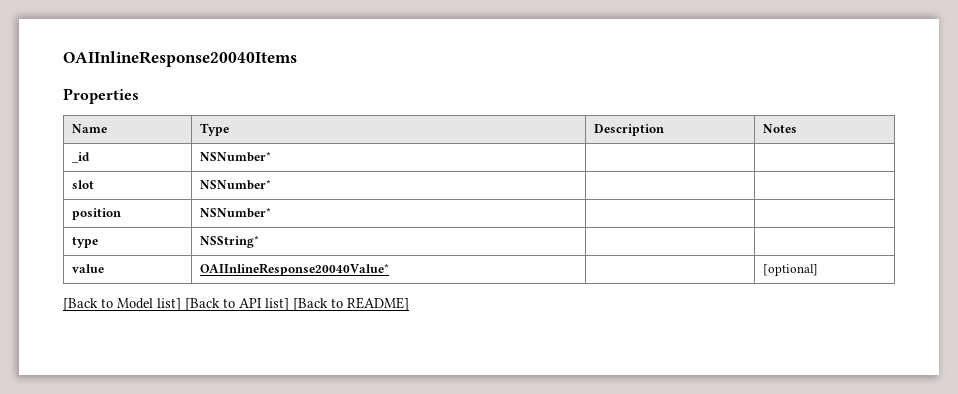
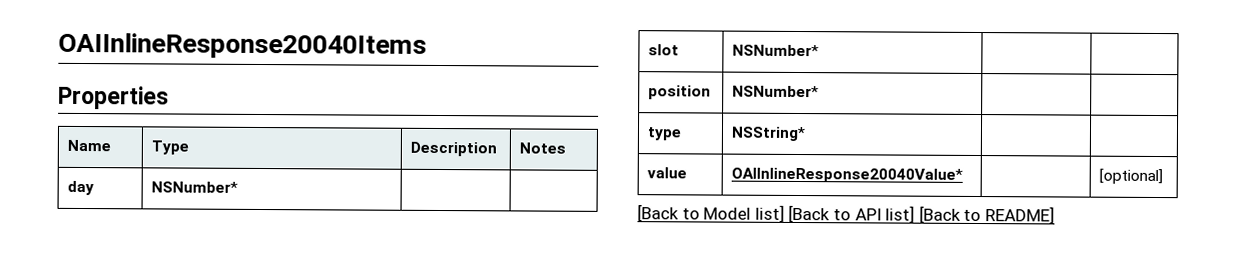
[71,152,90,163] _id -> [66,180,94,196] day

